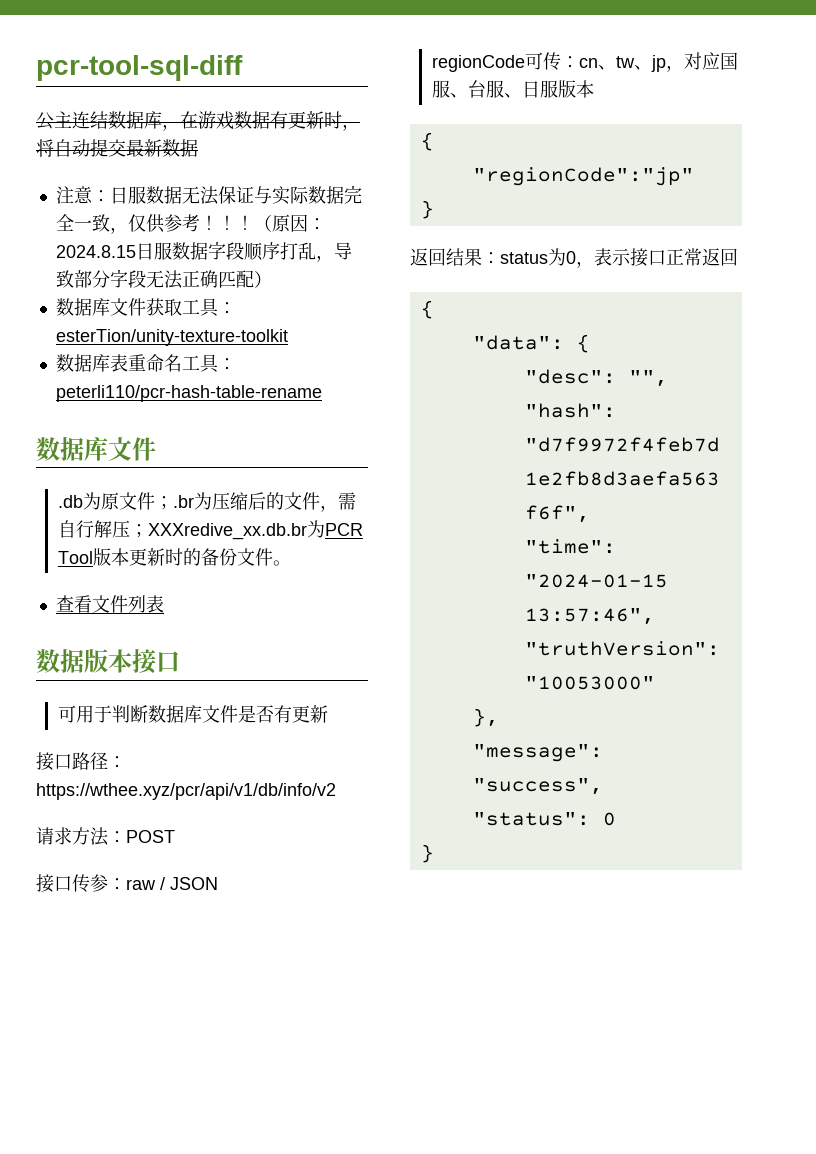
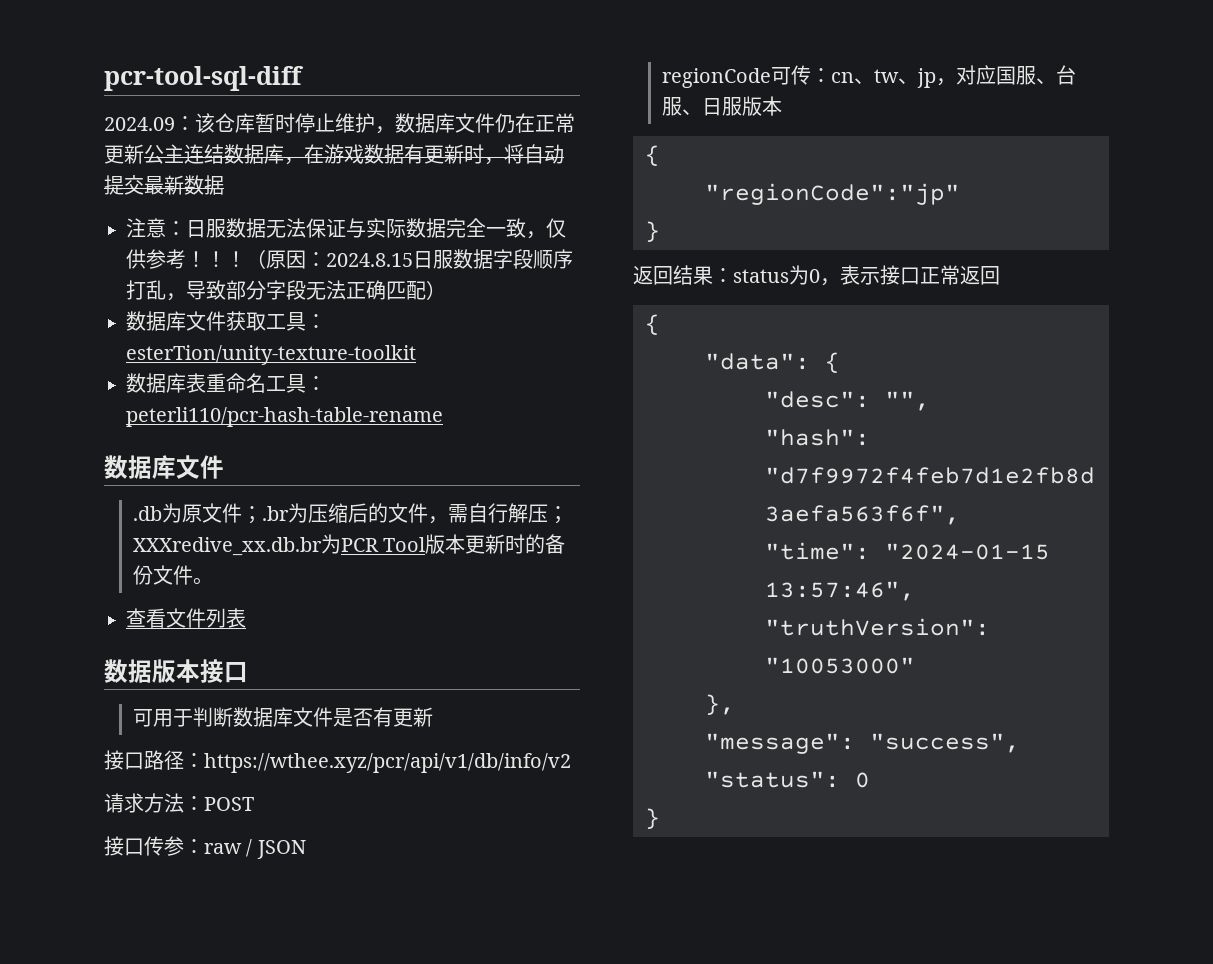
(243, 68) none -> [104,113,575,134] [104,144,144,164] 2024.09：该仓库暂时停止维护，数据库文件仍在正常更新

